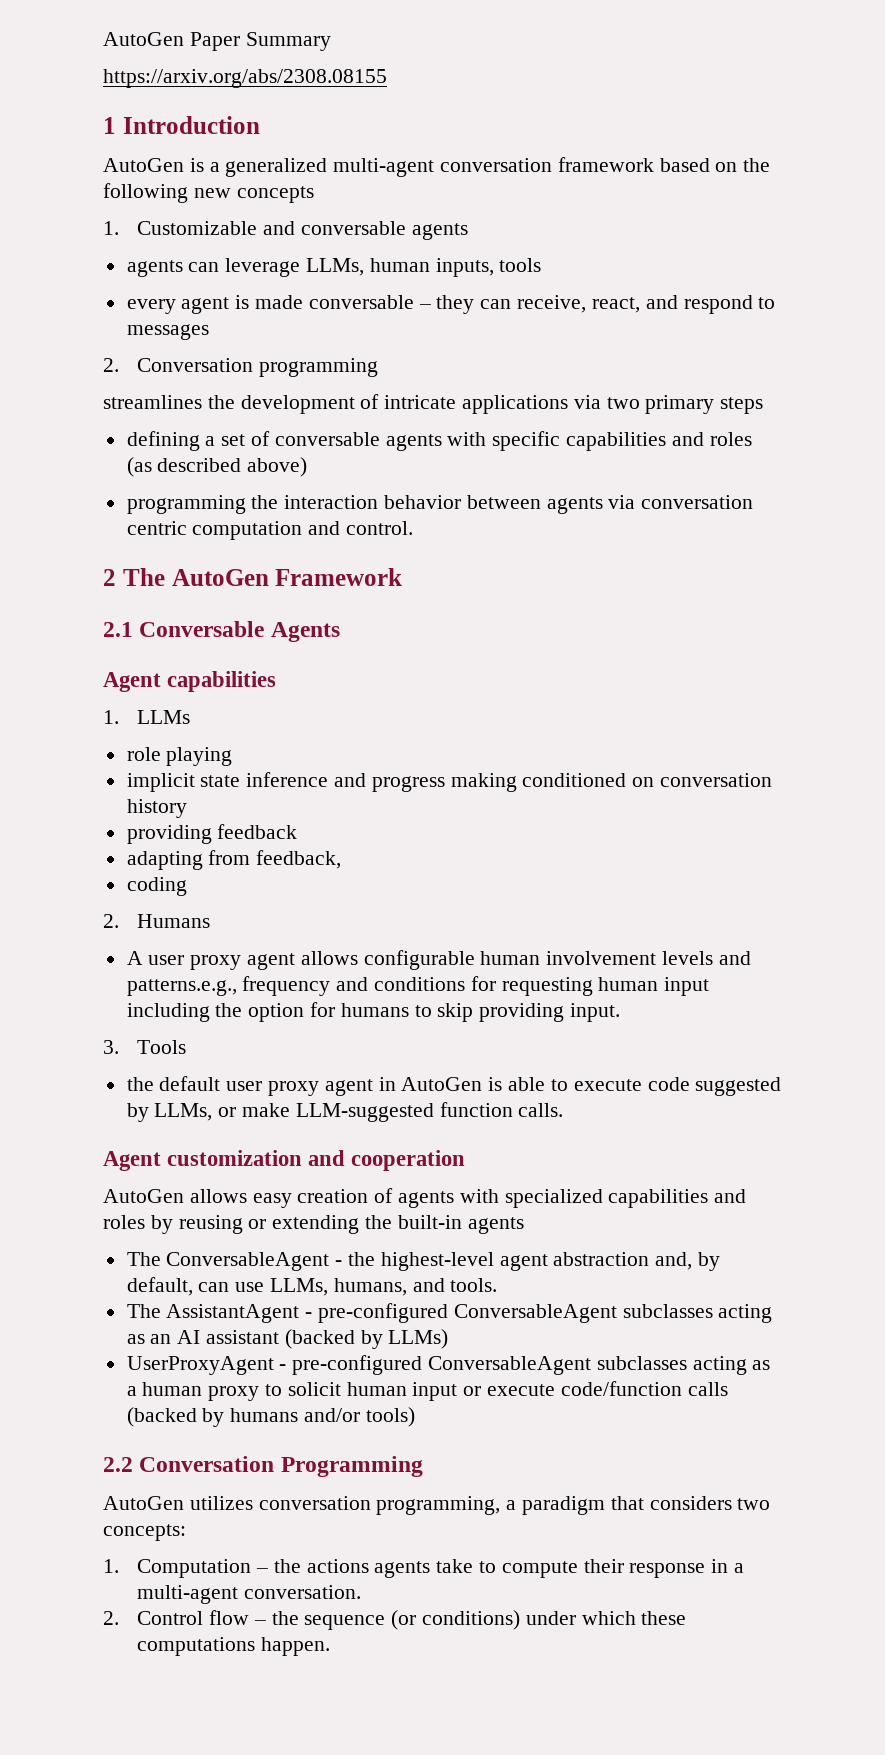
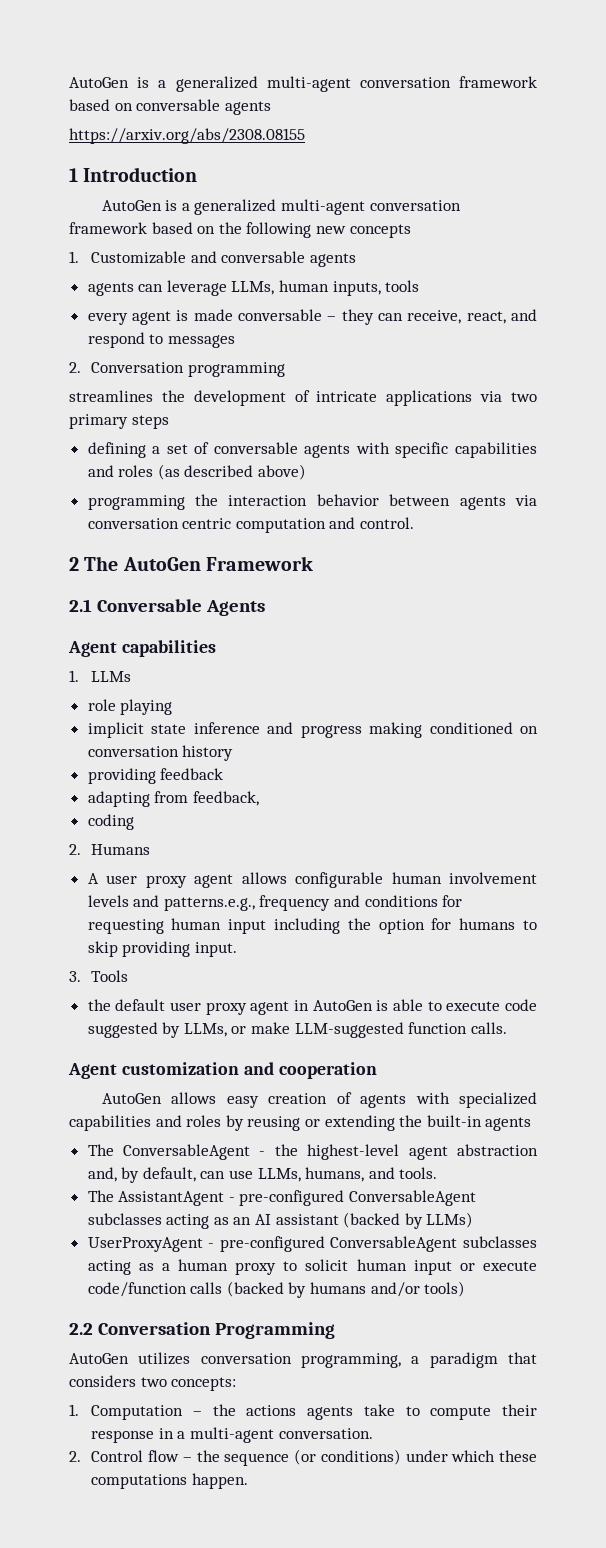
[103,32,331,51] AutoGen Paper Summary -> [69,76,537,92] [69,99,271,115] AutoGen is a generalized multi-agent conversation framework based on conversable agents

